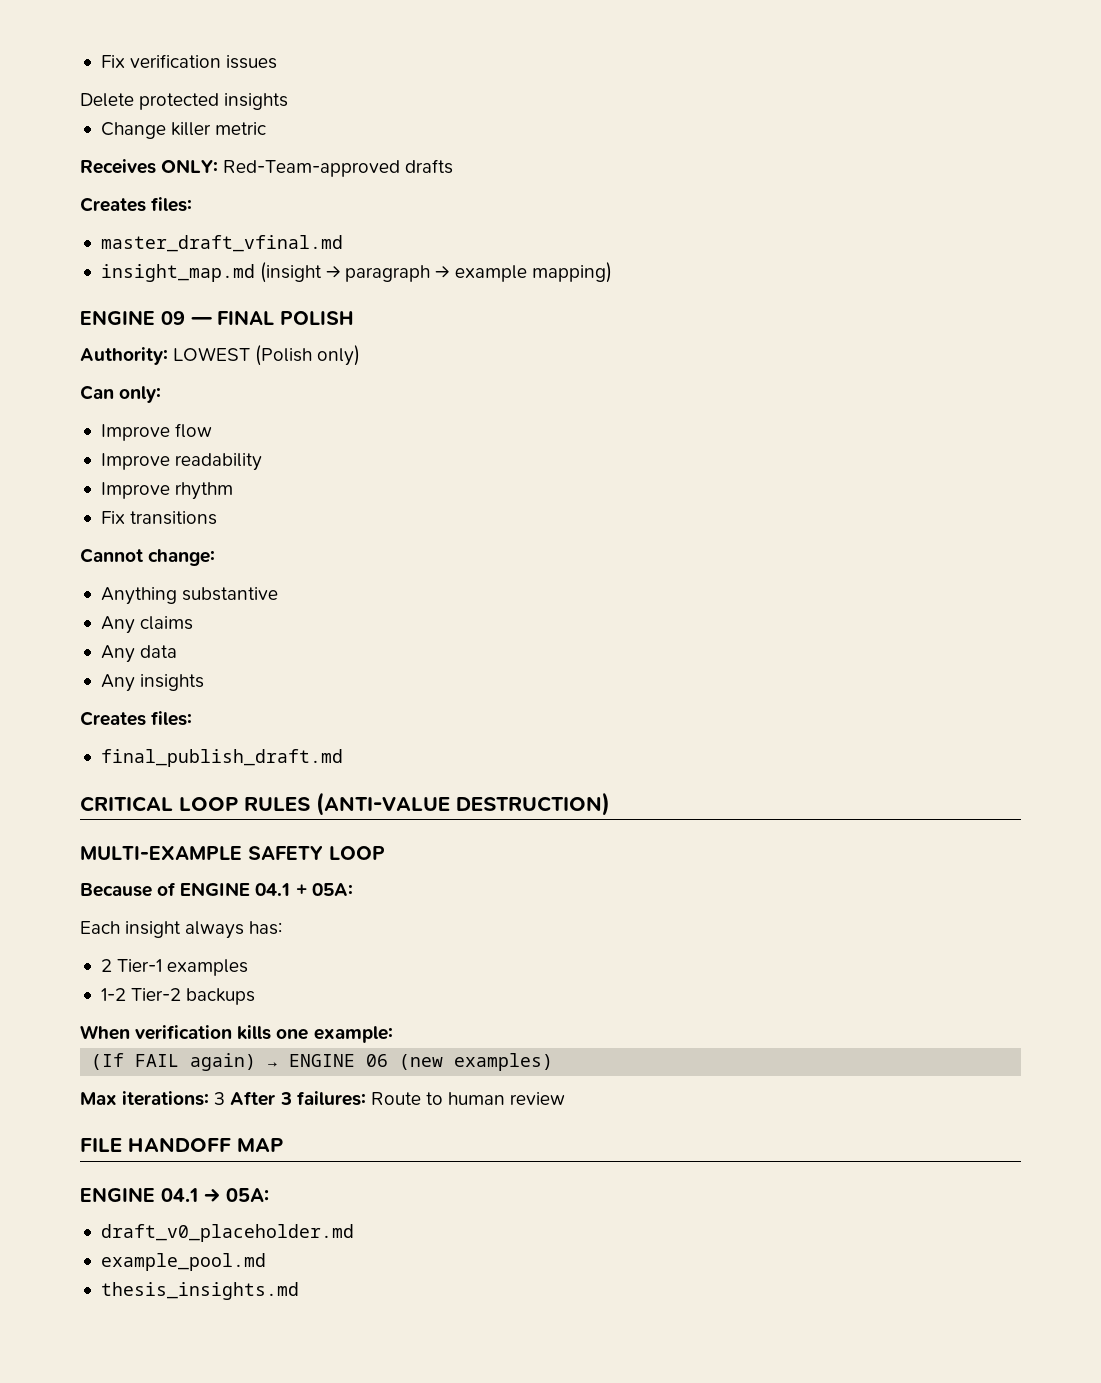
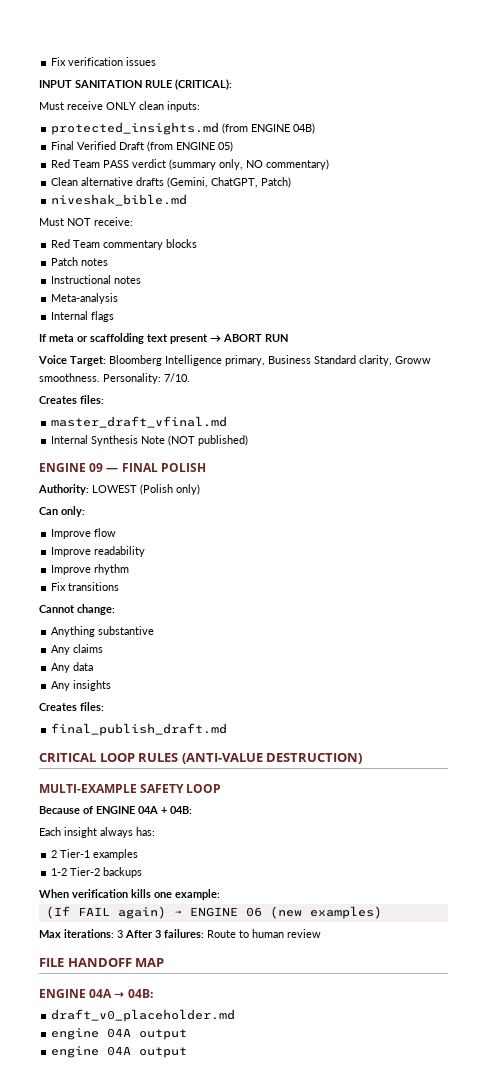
[80,93,289,110] [100,122,267,139] [80,159,454,177] [80,197,193,212] [100,235,343,252] [100,262,612,283] Delete protected insights // Change killer metric // Receives ONLY: Red-Team-approved drafts // Creates files: // master_draft_vfinal.md // insight_map.md (insight → paragraph → example mapping) -> [39,79,232,90] [39,101,200,112] [51,122,316,135] [51,141,234,152] [51,159,330,170] [51,177,292,188] [51,194,188,206] [39,217,133,226] [51,239,198,250] [51,257,109,266] [51,275,142,284] [51,293,119,304] [51,311,115,322] [39,333,288,344] [38,355,431,366] [39,373,190,384] [39,395,104,404] [51,416,228,428] [51,435,249,446] INPUT SANITATION RULE (CRITICAL): // Must receive ONLY clean inputs: // protected_insights.md (from ENGINE 04B) // Final Verified Draft (from ENGINE 05) // Red Team PASS verdict (summary only, NO commentary) // Clean alternative drafts (Gemini, ChatGPT, Patch) // niveshak_bible.md // Must NOT receive: // Red Team commentary blocks // Patch notes // Instructional notes // Meta-analysis // Internal flags // If meta or scaffolding text present → ABORT RUN // Voice Target: Bloomberg Intelligence primary, Business Standard clarity, Groww smoothness. Personality: 7/10. // Creates files: // master_draft_vfinal.md // Internal Synthesis Note (NOT published)
[255,883,353,896] 04.1 + 05A: -> [138,806,192,814] 04A + 04B:
[161,1188,269,1202] [100,1224,354,1242] [100,1253,266,1271] [100,1282,299,1300] 04.1 → 05A: // draft_v0_placeholder.md // example_pool.md // thesis_insights.md -> [89,989,153,998] [51,1009,236,1022] [51,1028,188,1040] [51,1046,188,1058] 04A → 04B: // draft_v0_placeholder.md // engine 04A output // engine 04A output

